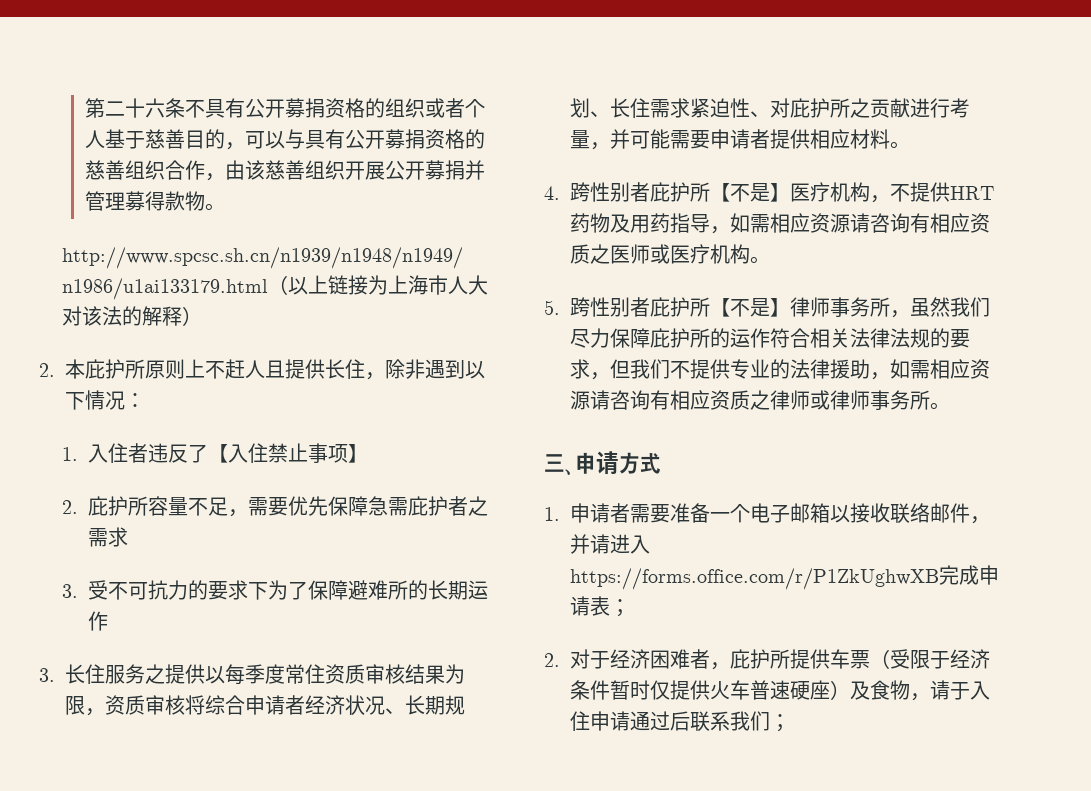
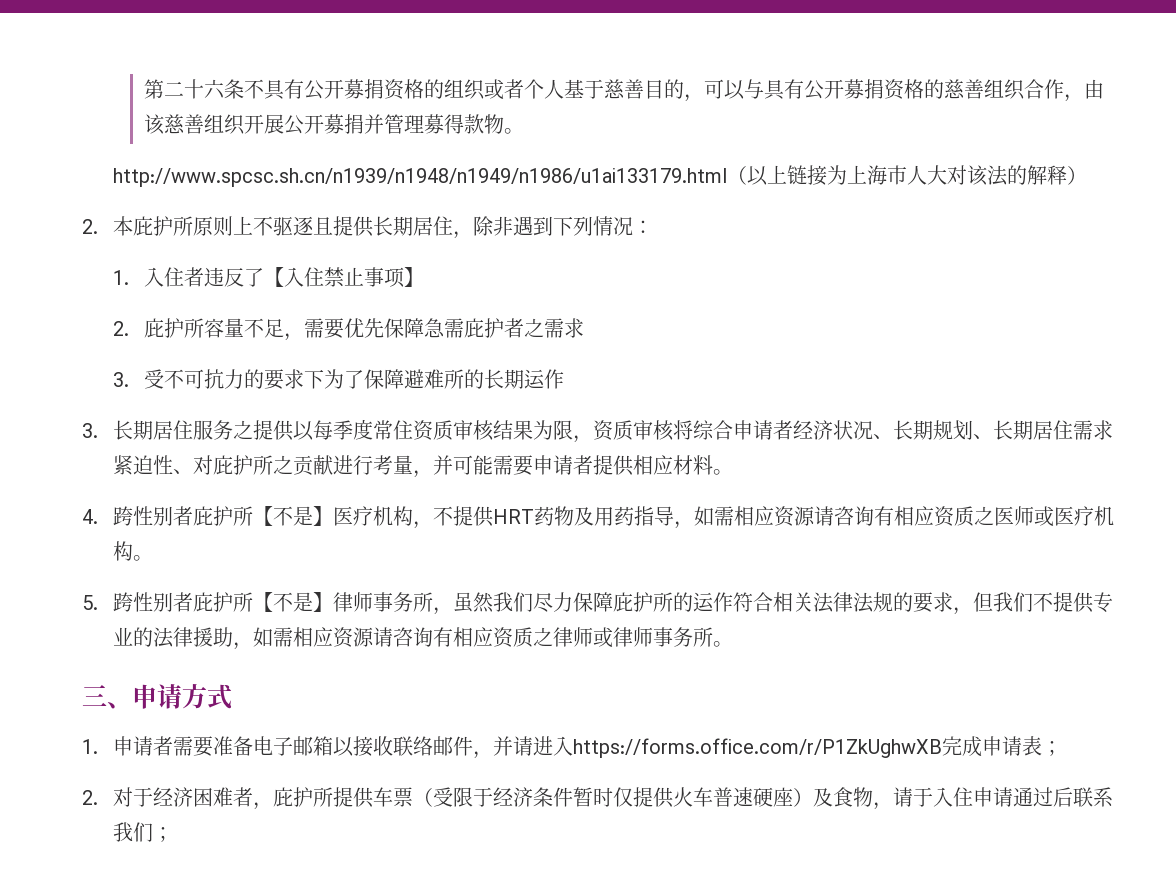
[225,359,265,379] 赶人 -> [273,216,315,236] 驱逐
(345, 369) none -> [393,216,434,236] 期居
[465,361,485,379] [65,392,85,410] 以下 -> [553,216,594,236] 下列
(85, 674) none -> [133,420,174,440] 期居
(630, 108) none -> [1013,420,1054,440] 期居
[710,504,750,523] 一个 -> (254, 746) none

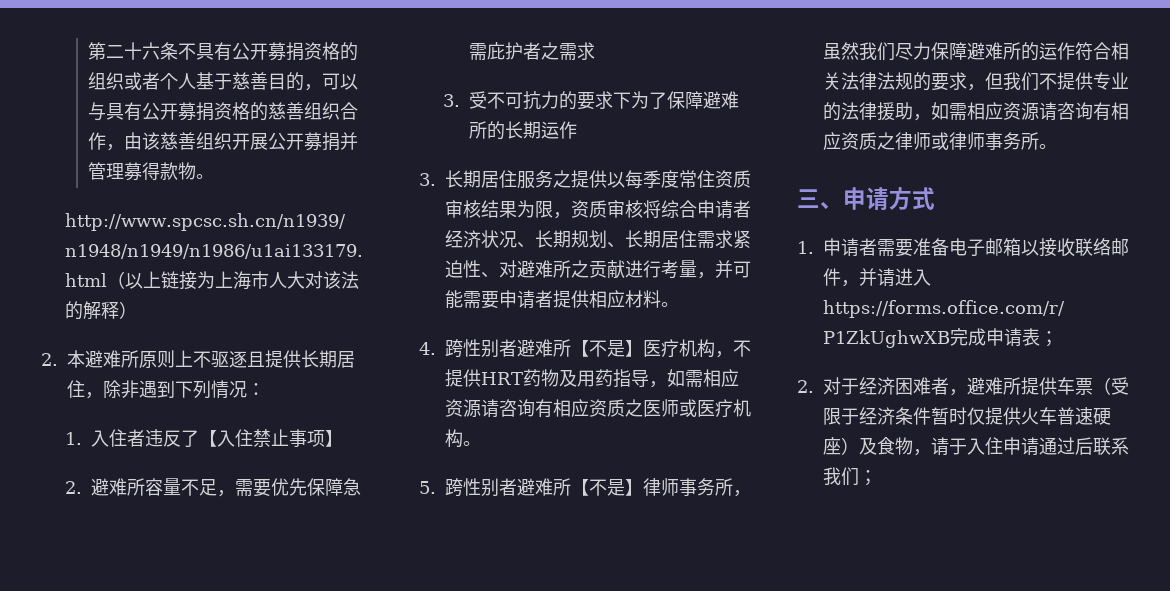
[133,216,174,236] 庇护 -> [85,350,121,368] 避难
[144,318,185,338] 庇护 -> [90,478,127,496] 避难
[213,455,254,475] 庇护 -> [517,260,553,278] 避难
[193,506,234,526] 庇护 -> [517,339,553,357] 避难
[193,592,234,612] 庇护 -> [517,478,553,496] 避难
[613,592,654,612] 庇护 -> [967,42,1003,60] 避难
[273,787,314,807] 庇护 -> [967,377,1003,395] 避难

